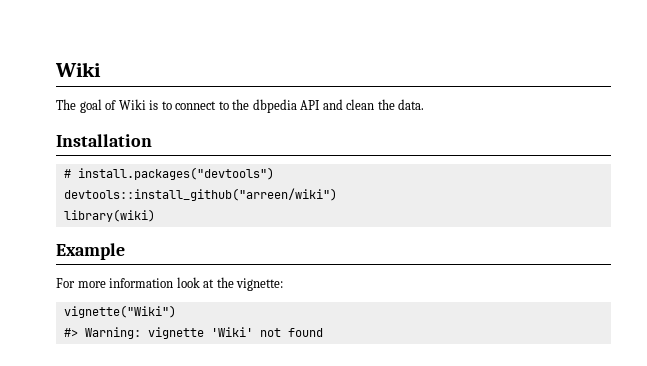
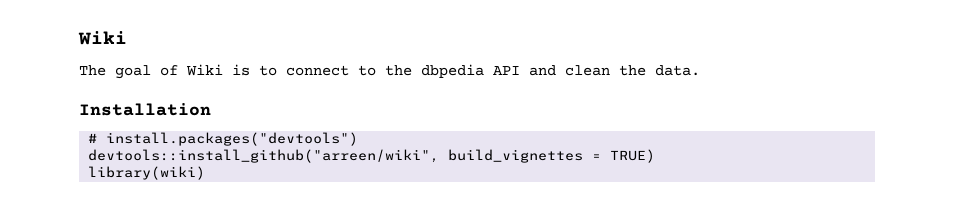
[63,188,337,201] [63,209,155,222] [56,243,125,260] [56,277,284,291] [63,305,176,318] [63,327,323,339] devtools::install_github("arreen/wiki") // library(wiki) // Example // For more information look at the vignette: // vignette("Wiki") // #> Warning: vignette 'Wiki' not found -> [88,149,656,163] [88,166,206,180] devtools::install_github("arreen/wiki", build_vignettes = TRUE) // library(wiki)

